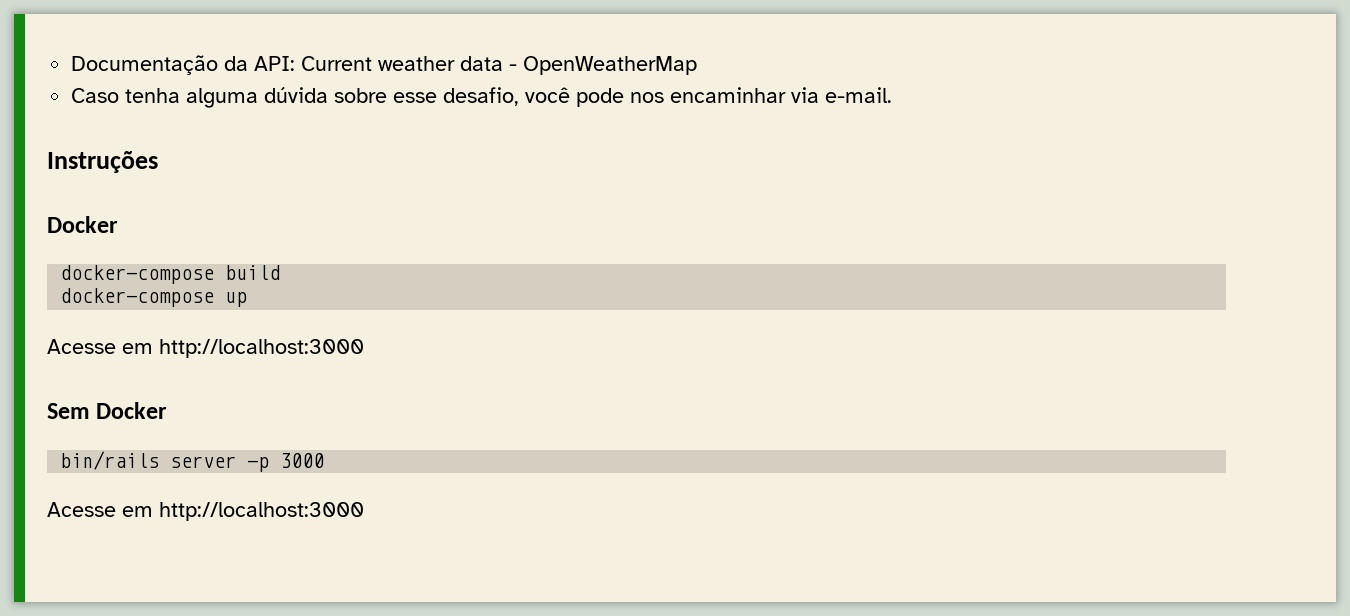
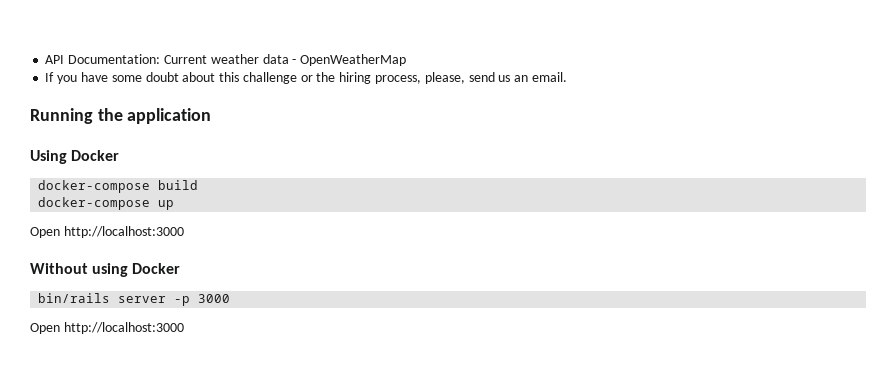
[71,55,296,75] Documentação da API: -> [45,54,161,64] API Documentation:
[71,87,893,108] [47,151,158,173] Caso tenha alguma dúvida sobre esse desafio, você pode nos encaminhar via e-mail. // Instruções // -> [45,72,567,84] [30,108,212,124] [30,150,67,164] If you have some doubt about this challenge or the hiring process, please, send us an email. // Running the application // Using
[47,339,153,354] Acesse em -> [30,227,60,238] Open
[47,403,90,419] Sem -> [30,263,129,277] Without using
[47,502,153,517] Acesse em -> [30,323,60,334] Open

